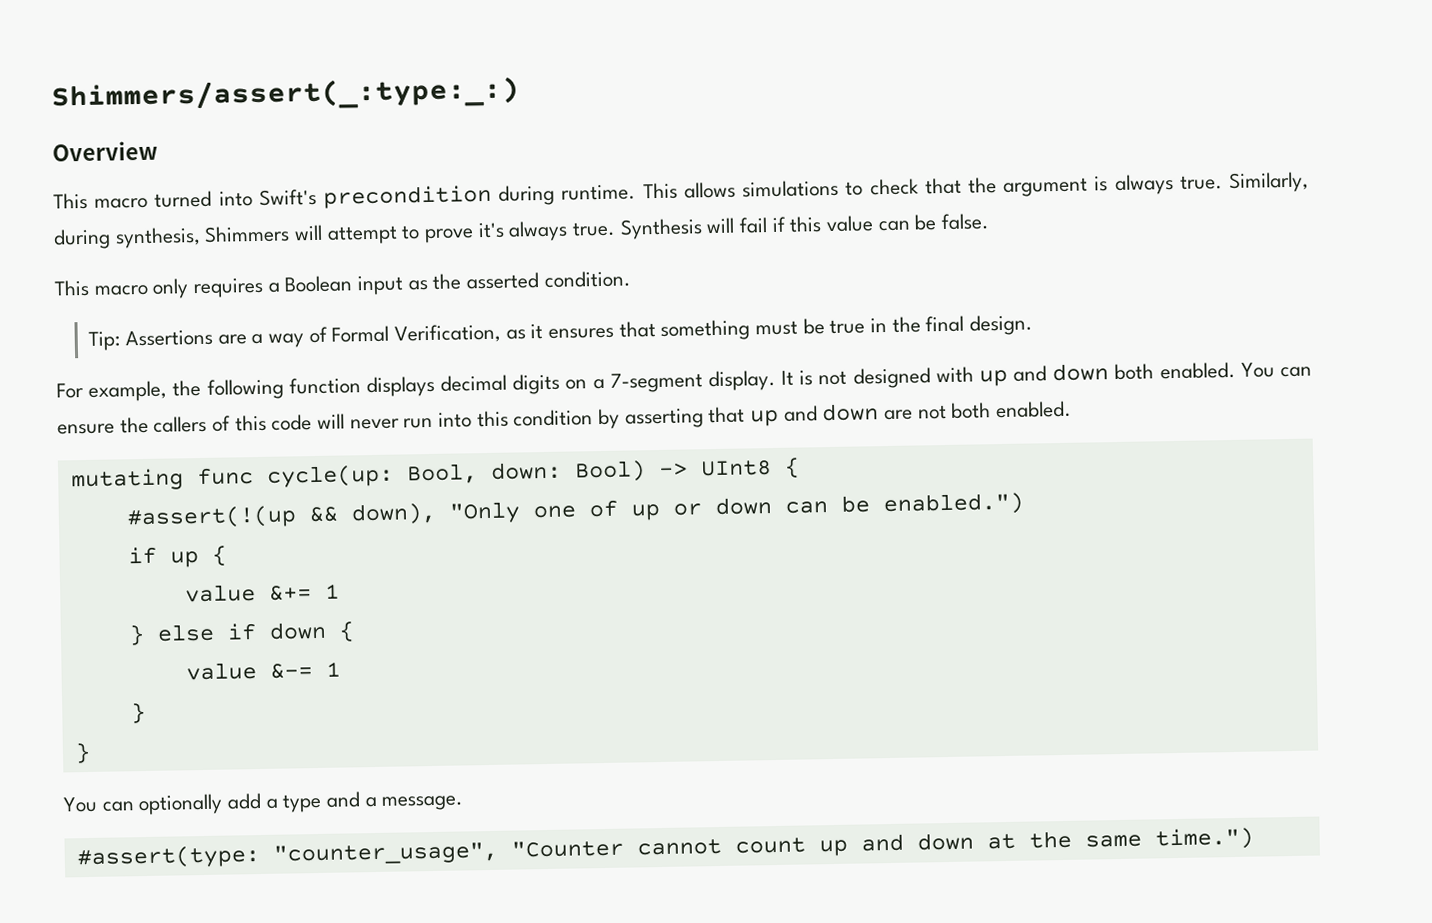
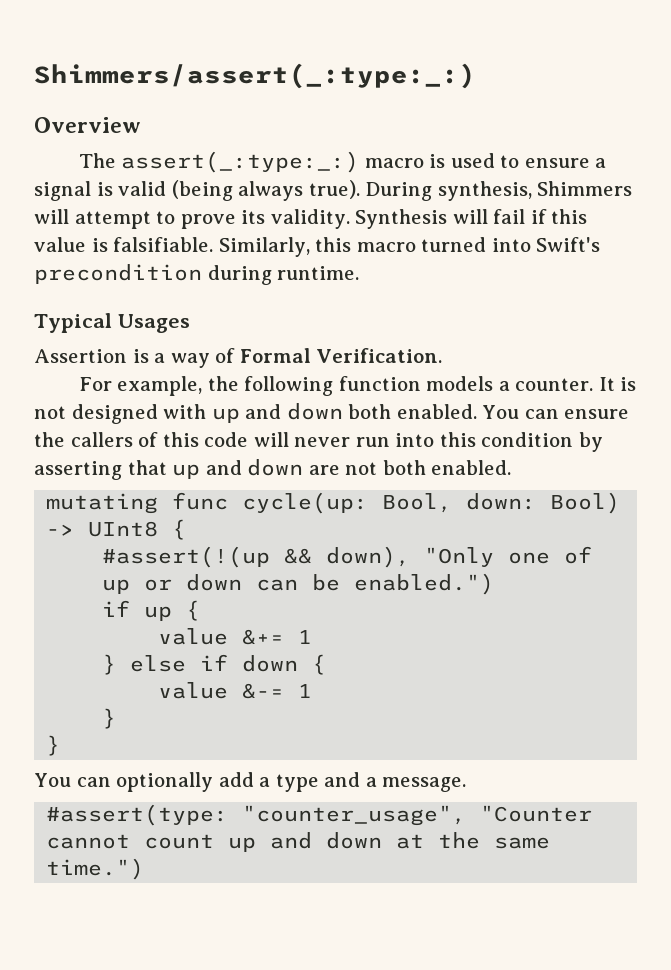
[53,192,88,210] This -> [78,151,607,173] [34,180,633,201] [34,209,588,229] [34,237,352,257] The assert(_:type:_:) macro is used to ensure a signal is valid (being always true). During synthesis, Shimmers will attempt to prove its validity. Synthesis will fail if this value is falsifiable. Similarly, this
[642,171,1309,200] [53,213,990,250] [54,270,631,299] [88,314,1034,351] This allows simulations to check that the argument is always true. Similarly, during synthesis, Shimmers will attempt to prove it's always true. Synthesis will fail if this value can be false. // This macro only requires a Boolean input as the asserted condition. // Tip: Assertions are a way of Formal Verification, as it ensures that something must be true in the final design. -> [34,313,190,333] [34,348,443,368] // Typical Usages // Assertion is a way of Formal Verification.
[365,369,776,398] displays decimal digits on a 7-segment display. -> [426,376,594,391] models a counter.

